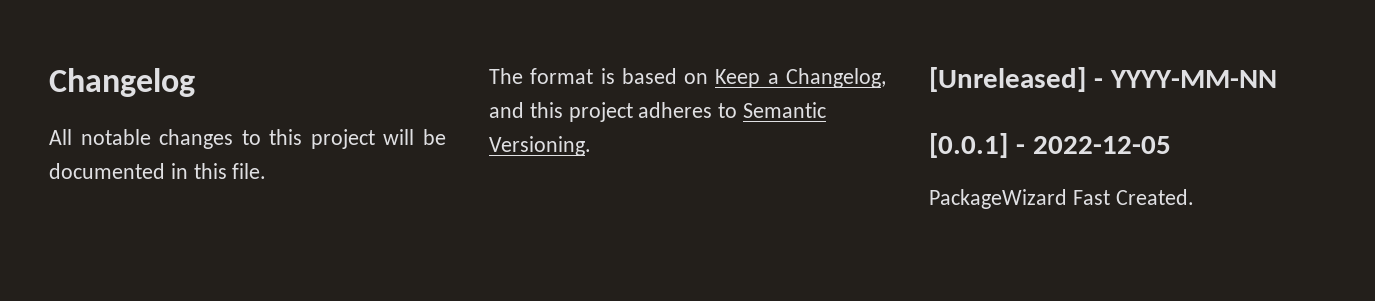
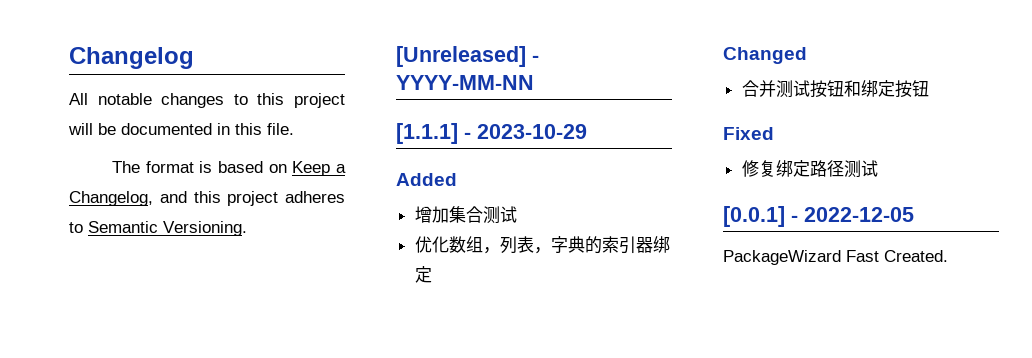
(1277, 79) none -> [396,123,587,144] [396,173,457,186] [414,206,517,224] [414,236,670,254] [414,266,432,283] [723,47,807,64] [741,80,929,98] [723,127,774,140] [741,160,878,178] // [1.1.1] - 2023-10-29 // Added // 增加集合测试 // 优化数组，列表，字典的索引器绑定 // Changed // 合并测试按钮和绑定按钮 // Fixed // 修复绑定路径测试

